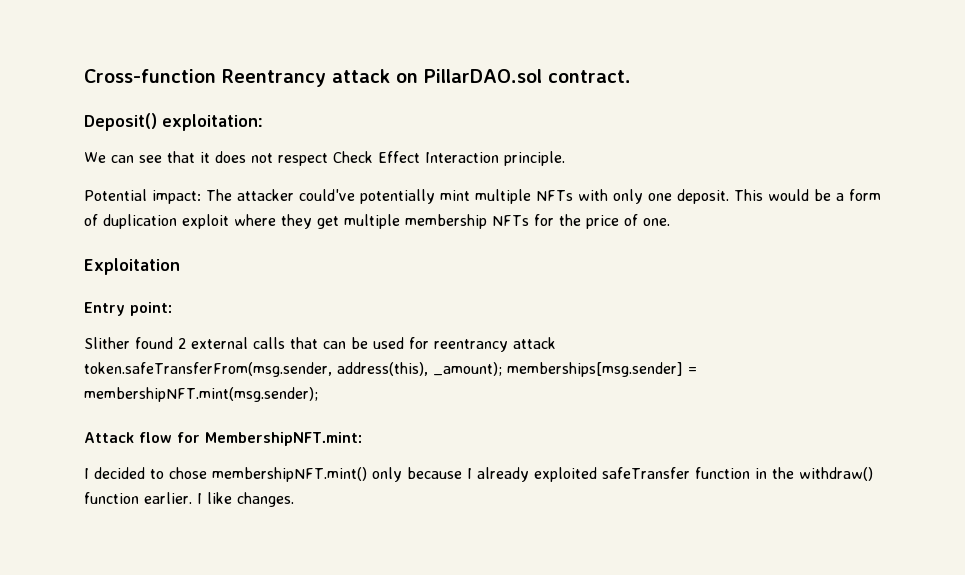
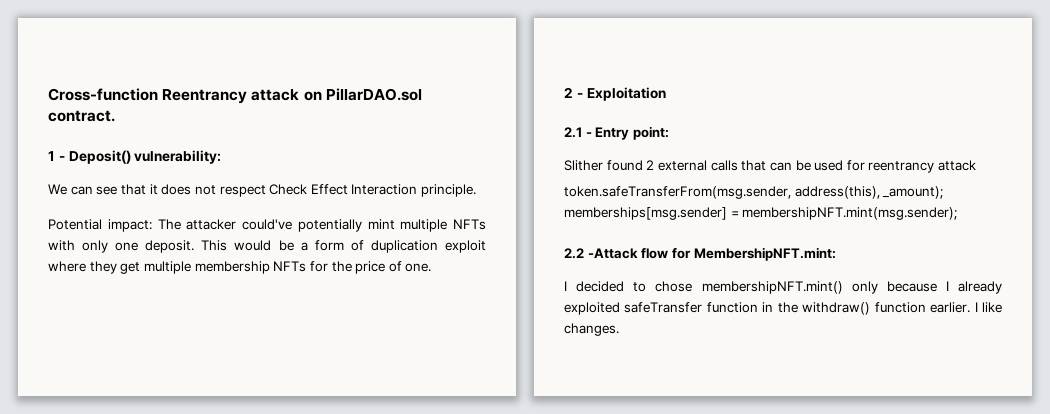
[84,113,263,131] Deposit() exploitation: -> [48,150,222,164] 1 - Deposit() vulnerability:
(670, 222) none -> [564,87,583,98] 2 -
(180, 266) none -> [564,127,592,138] 2.1 -
[84,432,134,443] Attack -> [564,248,638,259] 2.2 -Attack

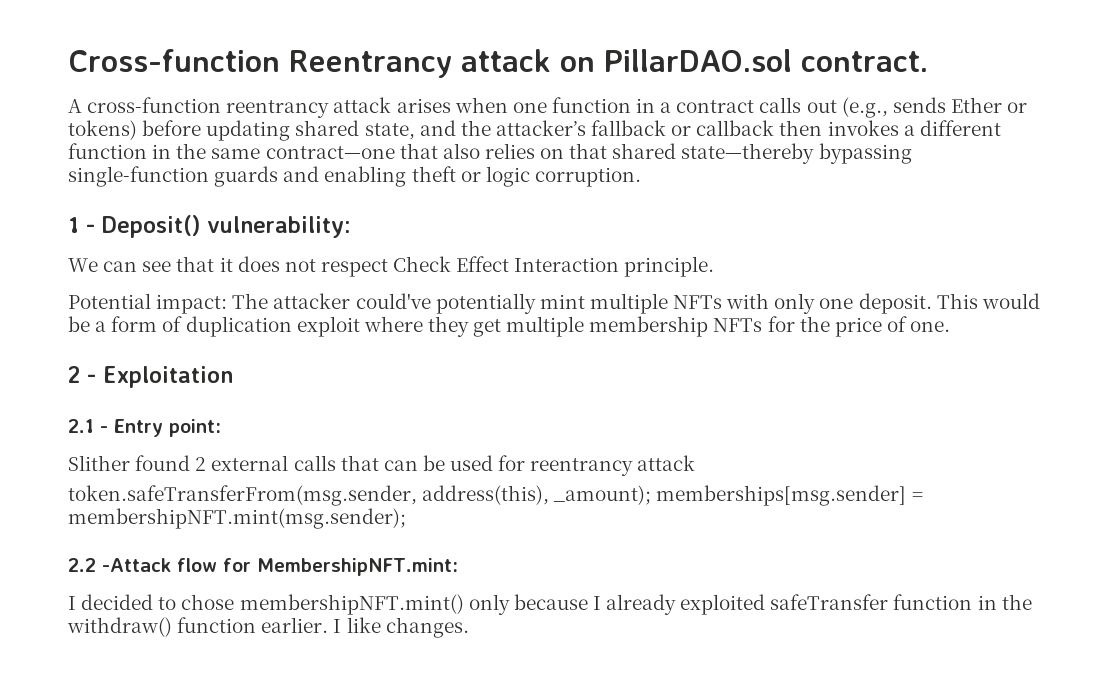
(115, 116) none -> [68,97,1028,118] [68,120,1001,141] [68,143,912,164] [68,166,641,187] // A cross-function reentrancy attack arises when one function in a contract calls out (e.g., sends Ether or tokens) before updating shared state, and the attacker’s fallback or callback then invokes a different function in the same contract—one that also relies on that shared state—thereby bypassing single-function guards and enabling theft or logic corruption.

